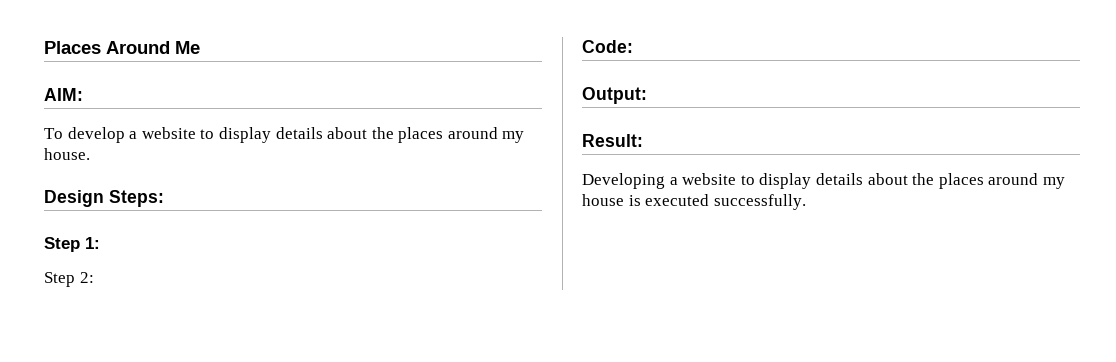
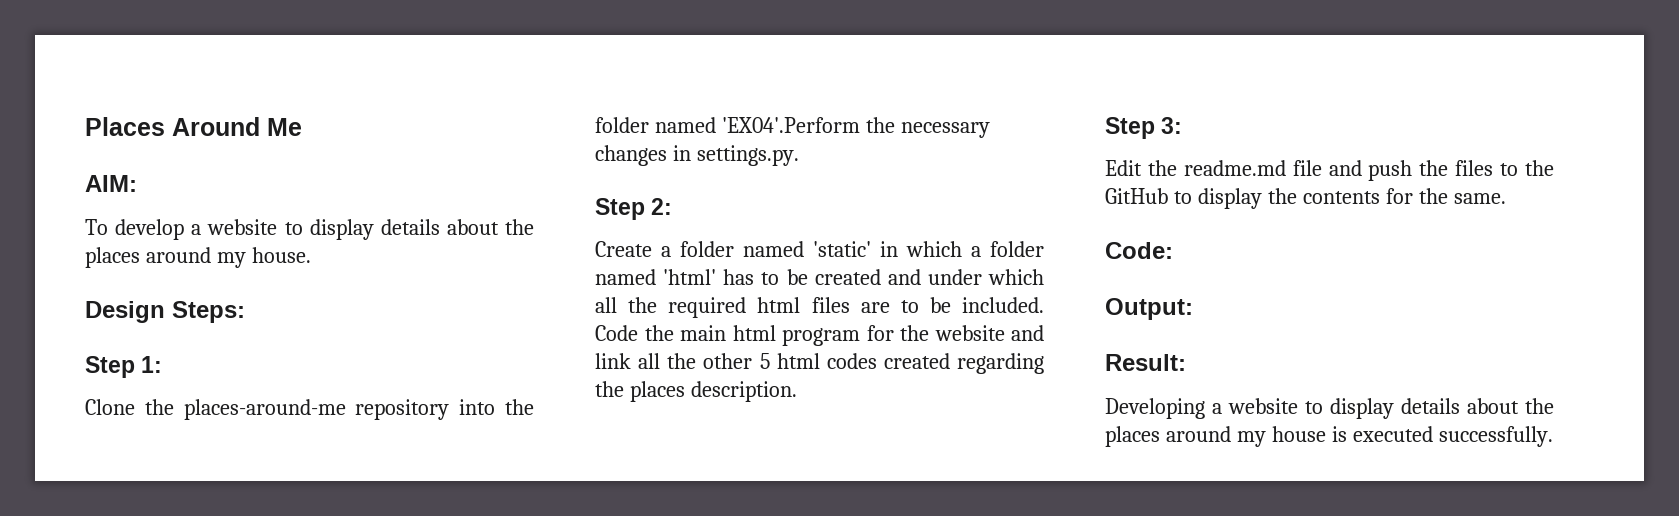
[44,272,94,287] Step 2: -> [85,399,534,420] [595,117,990,138] [595,145,799,166] [595,198,673,220] [595,241,1044,257] [595,269,1044,285] [595,297,1044,318] [595,325,1044,346] [595,353,1044,374] [595,381,797,402] [1105,117,1183,139] [1105,160,1554,181] [1105,188,1506,209] Clone the places-around-me repository into the folder named 'EX04'.Perform the necessary changes in settings.py. // Step 2: // Create a folder named 'static' in which a folder named 'html' has to be created and under which all the required html files are to be included. Code the main html program for the website and link all the other 5 html codes created regarding the places description. // Step 3: // Edit the readme.md file and push the files to the GitHub to display the contents for the same.

